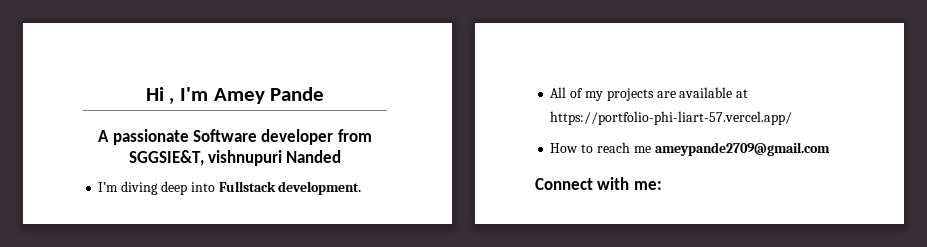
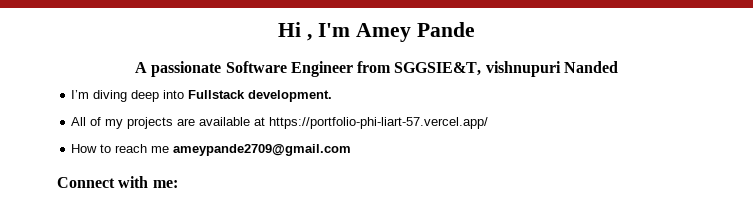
[261,129,334,145] developer -> [290,61,353,77] Engineer

